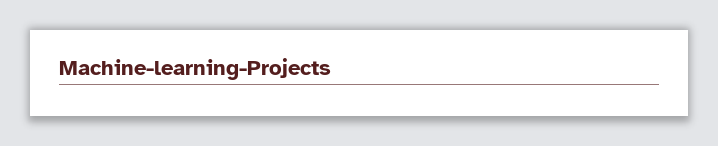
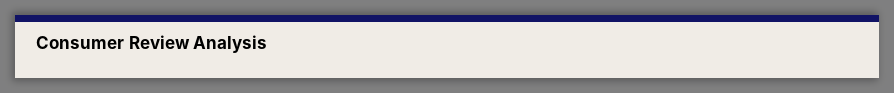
[59,58,331,80] Machine-learning-Projects -> [36,35,268,53] Consumer Review Analysis

